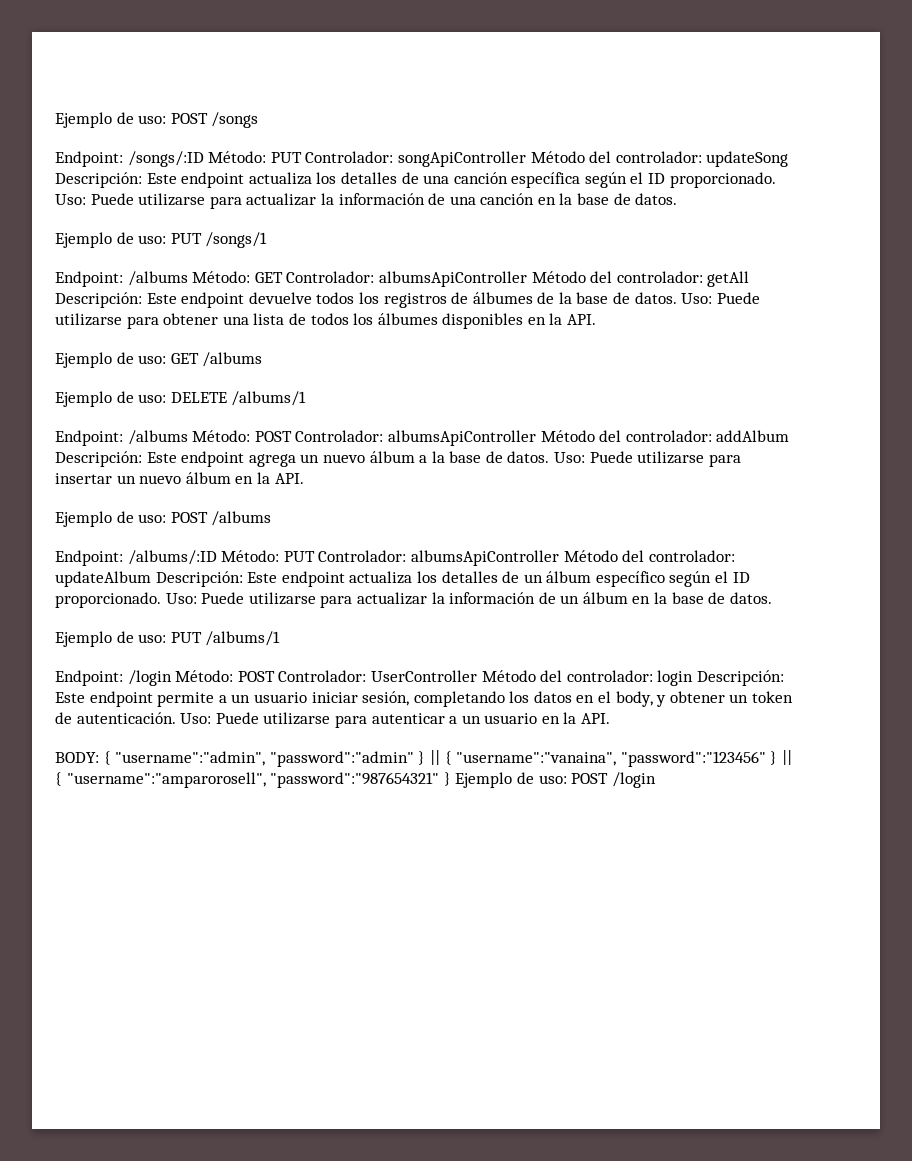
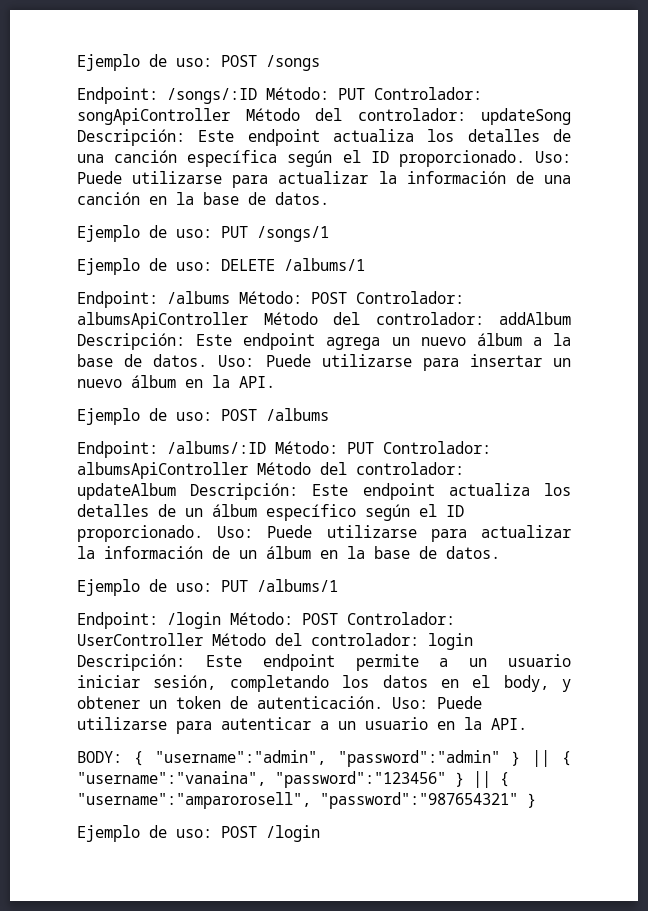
[55,271,750,287] [55,292,760,308] [55,313,597,329] [55,352,263,368] // Endpoint: /albums Método: GET Controlador: albumsApiController Método del controlador: getAll Descripción: Este endpoint devuelve todos los registros de álbumes de la base de datos. Uso: Puede utilizarse para obtener una lista de todos los álbumes disponibles en la API. // Ejemplo de uso: GET /albums -> (329, 234) none
(451, 779) none -> (536, 800) //

